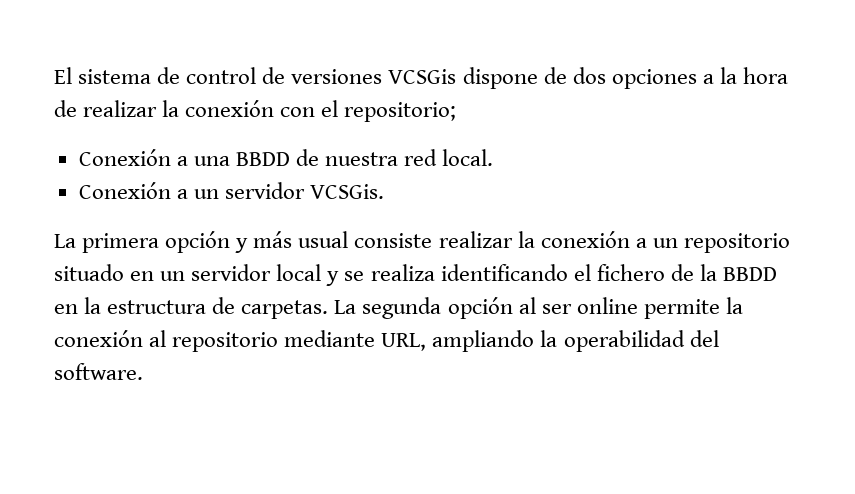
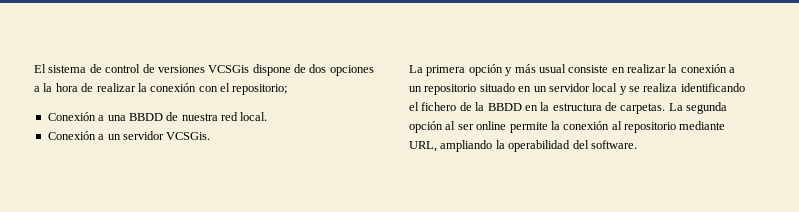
(433, 240) none -> [611,67,625,73] en

